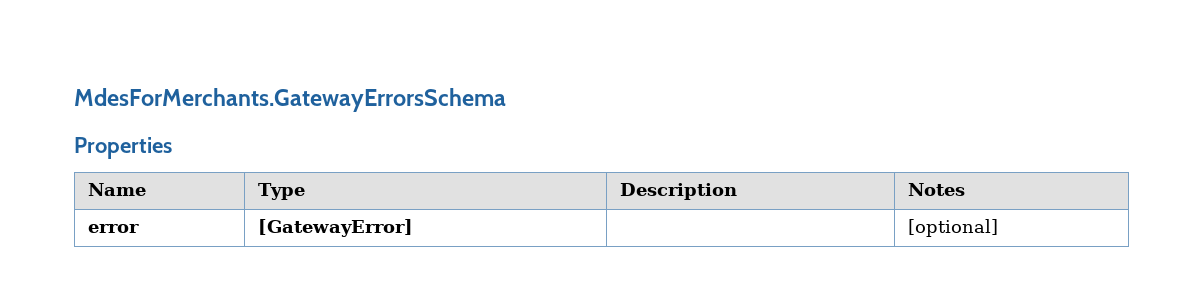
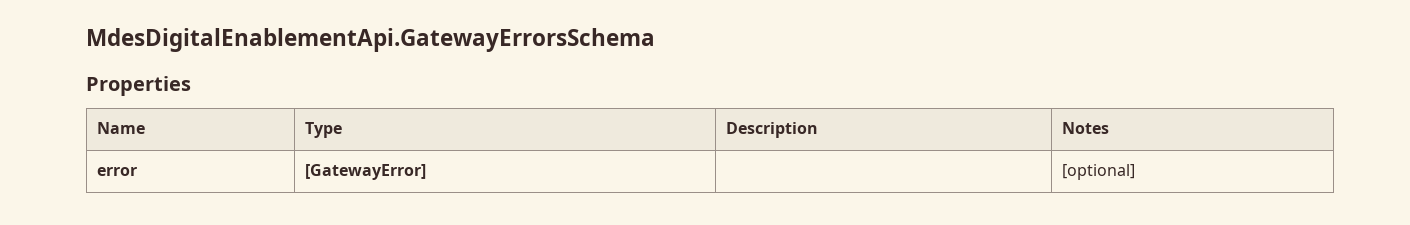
[74,88,506,112] MdesForMerchants.GatewayErrorsSchema -> [86,28,655,52] MdesDigitalEnablementApi.GatewayErrorsSchema

